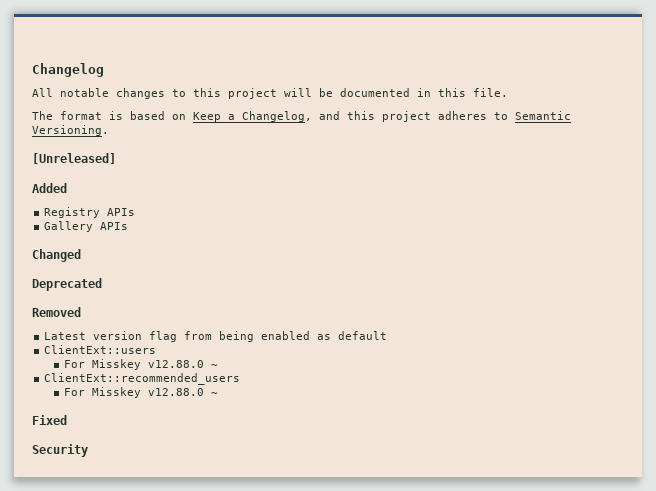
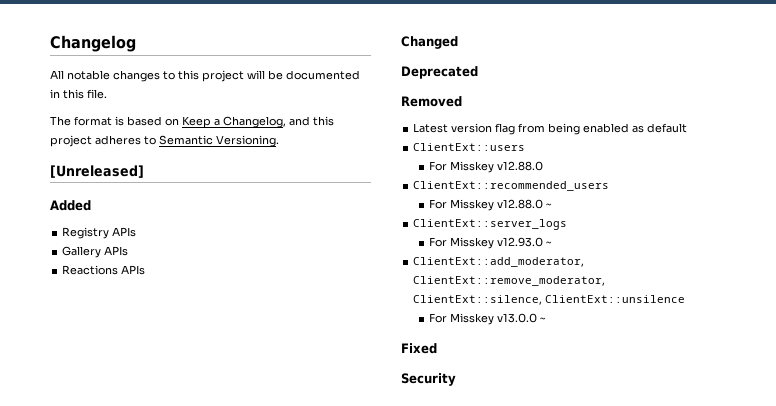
(129, 226) none -> [62,265,146,275] // Reactions APIs
[211,364,219,368] ~ -> (543, 166) none
(219, 394) none -> [413,219,568,230] [428,237,552,249] [413,257,585,267] [413,276,606,286] [413,295,686,305] [428,313,546,325] // ClientExt::server_logs // For Misskey v12.93.0 ~ // ClientExt::add_moderator, ClientExt::remove_moderator, ClientExt::silence, ClientExt::unsilence // For Misskey v13.0.0 ~

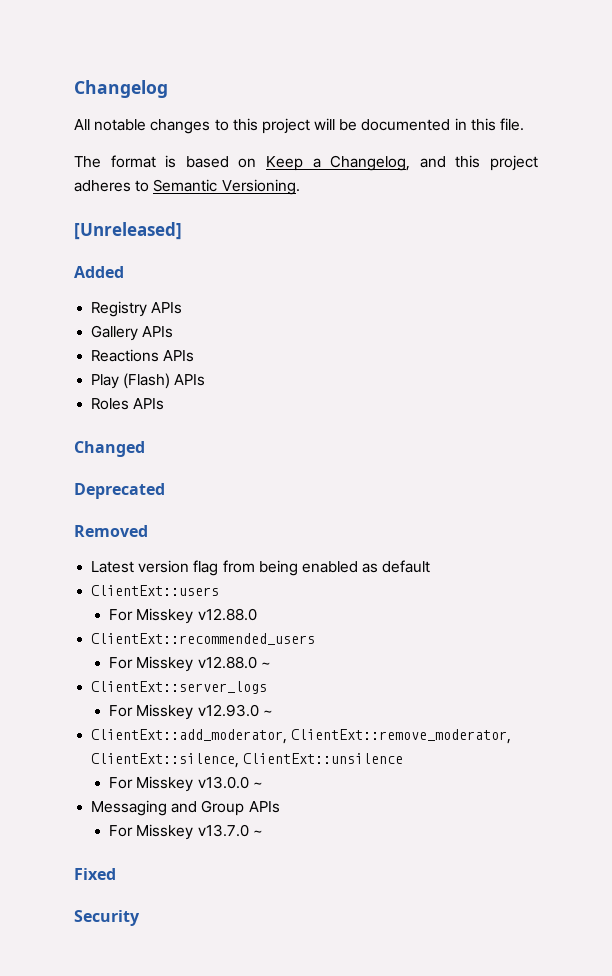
(146, 270) none -> [91,373,206,389] [91,398,165,410] // Play (Flash) APIs // Roles APIs
(546, 319) none -> [91,800,280,816] [109,824,263,840] // Messaging and Group APIs // For Misskey v13.7.0 ~

